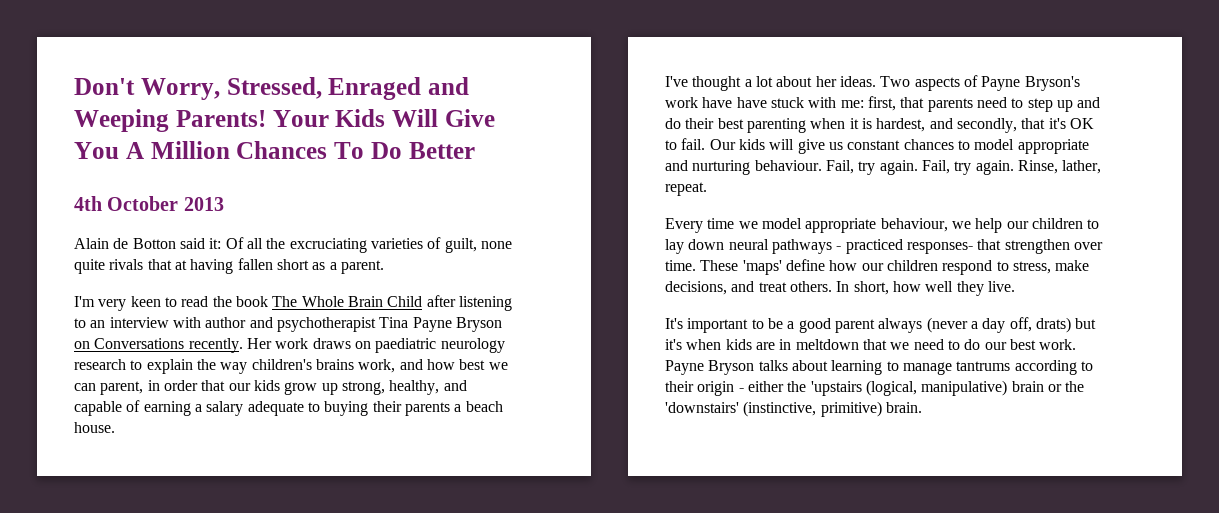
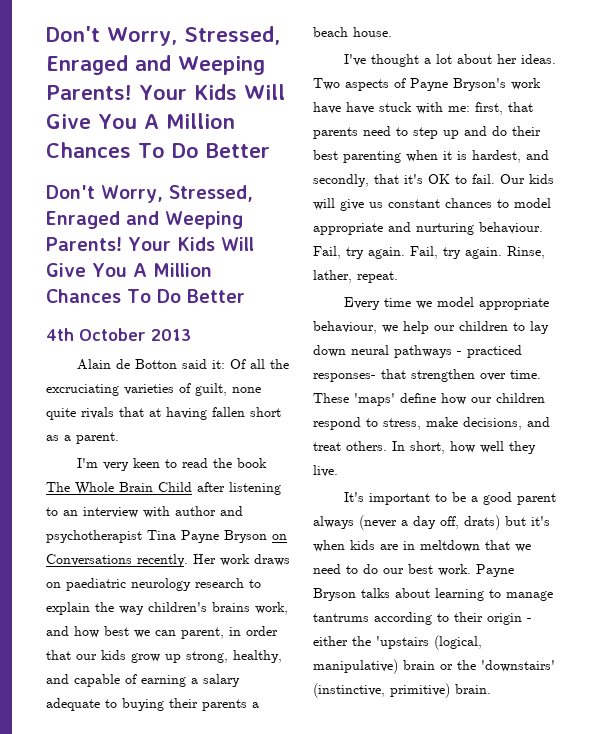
(475, 150) none -> [46,185,253,203] [46,211,243,229] [46,237,254,251] [46,263,212,277] [46,289,245,303] // Don't Worry, Stressed, Enraged and Weeping Parents! Your Kids Will Give You A Million Chances To Do Better

